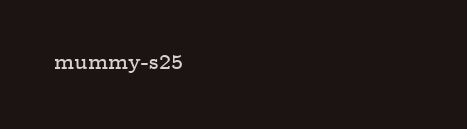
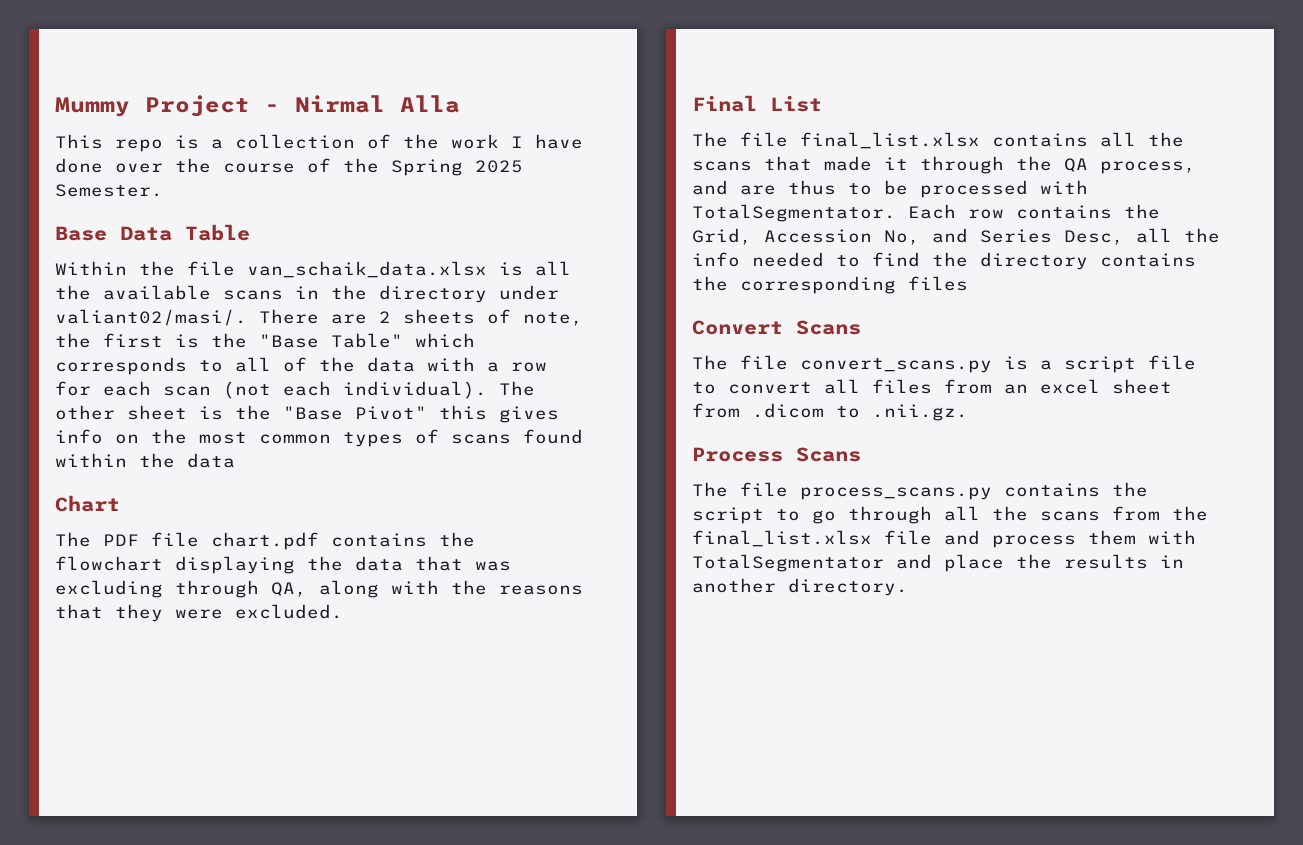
[54,55,183,73] mummy-s25 -> [55,95,460,117] [55,134,583,152] [55,158,523,176] [55,184,163,197] [55,224,250,241] [55,261,571,278] [55,285,559,303] [55,309,583,326] [55,333,475,348] [55,357,547,375] [55,381,535,399] [55,405,559,423] [55,429,583,447] [55,453,235,468] [55,495,120,512] [55,532,475,550] [55,556,511,574] [55,580,583,598] [55,604,343,622] [692,95,822,112] [692,132,1184,149] [692,156,1196,174] [692,180,1088,198] [692,204,1160,222] [692,228,1220,245] [692,252,1196,270] [692,276,968,294] [692,320,861,335] [692,355,1196,373] [692,379,1172,394] [692,403,968,421] [692,447,861,462] [692,482,1148,500] [692,506,1208,524] [692,530,1196,548] [692,554,1184,572] [692,578,908,596] Mummy Project - Nirmal Alla // This repo is a collection of the work I have done over the course of the Spring 2025 Semester. // Base Data Table // Within the file van_schaik_data.xlsx is all the available scans in the directory under valiant02/masi/. There are 2 sheets of note, the first is the "Base Table" which corresponds to all of the data with a row for each scan (not each individual). The other sheet is the "Base Pivot" this gives info on the most common types of scans found within the data // Chart // The PDF file chart.pdf contains the flowchart displaying the data that was excluding through QA, along with the reasons that they were excluded. // Final List // The file final_list.xlsx contains all the scans that made it through the QA process, and are thus to be processed with TotalSegmentator. Each row contains the Grid, Accession No, and Series Desc, all the info needed to find the directory contains the corresponding files // Convert Scans // The file convert_scans.py is a script file to convert all files from an excel sheet from .dicom to .nii.gz. // Process Scans // The file process_scans.py contains the script to go through all the scans from the final_list.xlsx file and process them with TotalSegmentator and place the results in another directory.

